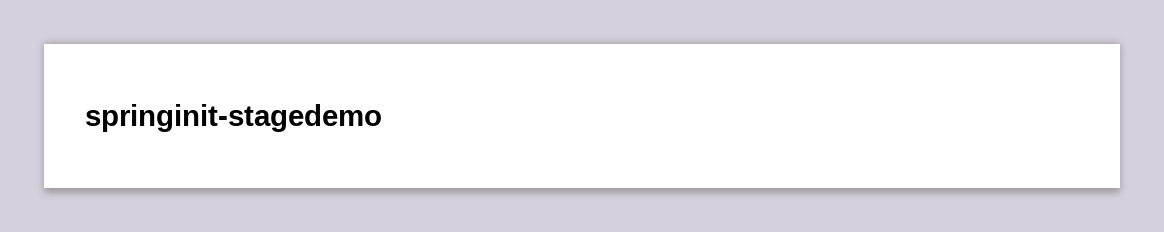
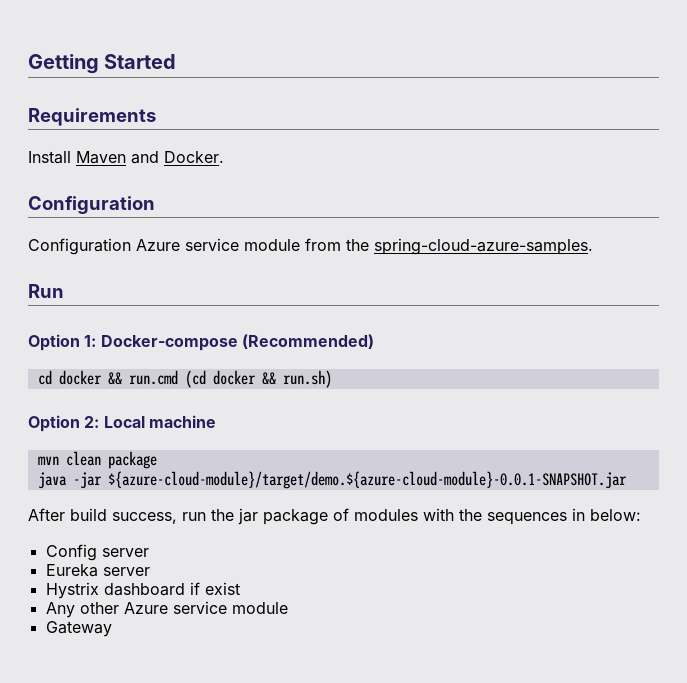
[85,104,382,132] springinit-stagedemo -> [28,54,177,74] [28,108,156,126] [28,151,224,164] [28,196,155,214] [28,238,593,255] [28,284,64,298] [28,334,374,351] [37,370,332,388] [28,415,216,432] [37,451,157,469] [37,471,627,489] [28,508,641,525] [45,544,149,561] [45,564,150,577] [45,582,240,599] [45,601,288,618] [45,621,112,637] Getting Started // Requirements // Install Maven and Docker. // Configuration // Configuration Azure service module from the spring-cloud-azure-samples. // Run // Option 1: Docker-compose (Recommended) // cd docker && run.cmd (cd docker && run.sh) // Option 2: Local machine // mvn clean package // java -jar ${azure-cloud-module}/target/demo.${azure-cloud-module}-0.0.1-SNAPSHOT.jar // After build success, run the jar package of modules with the sequences in below: // Config server // Eureka server // Hystrix dashboard if exist // Any other Azure service module // Gateway

